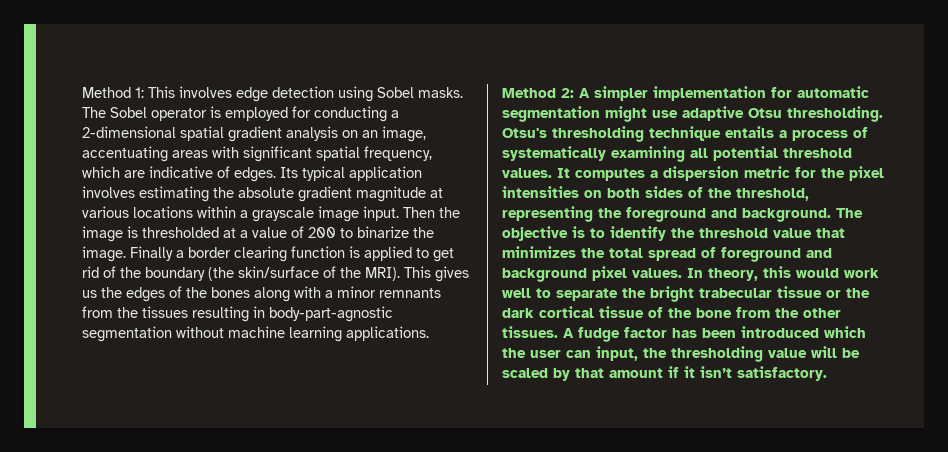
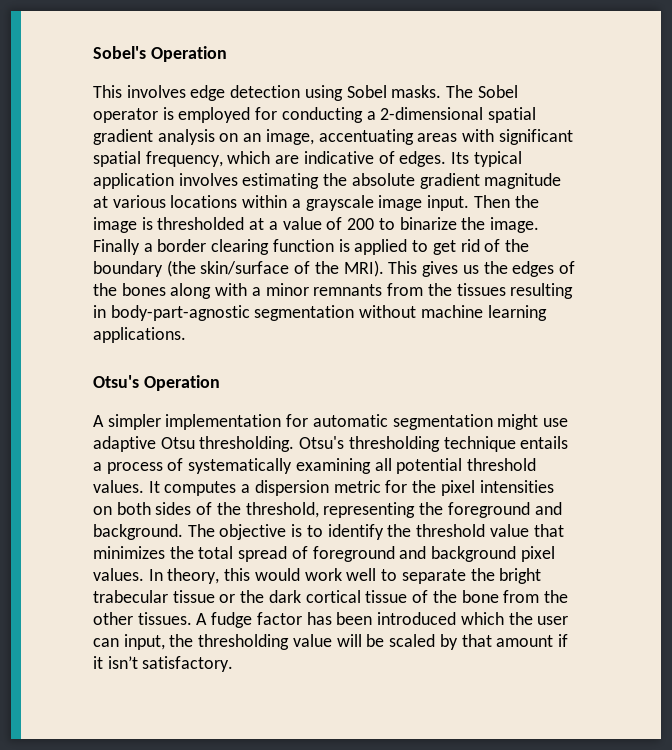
[82,87,144,98] Method 1: -> [93,46,227,62] Sobel's Operation //
[502,88,574,98] Method 2: -> [93,375,220,391] Otsu's Operation //

